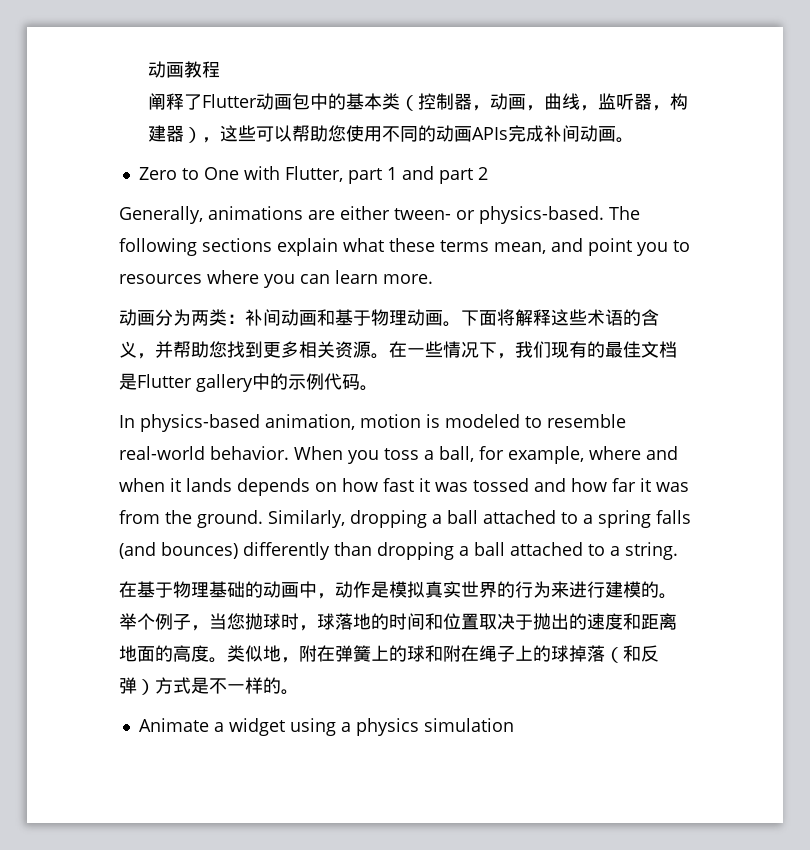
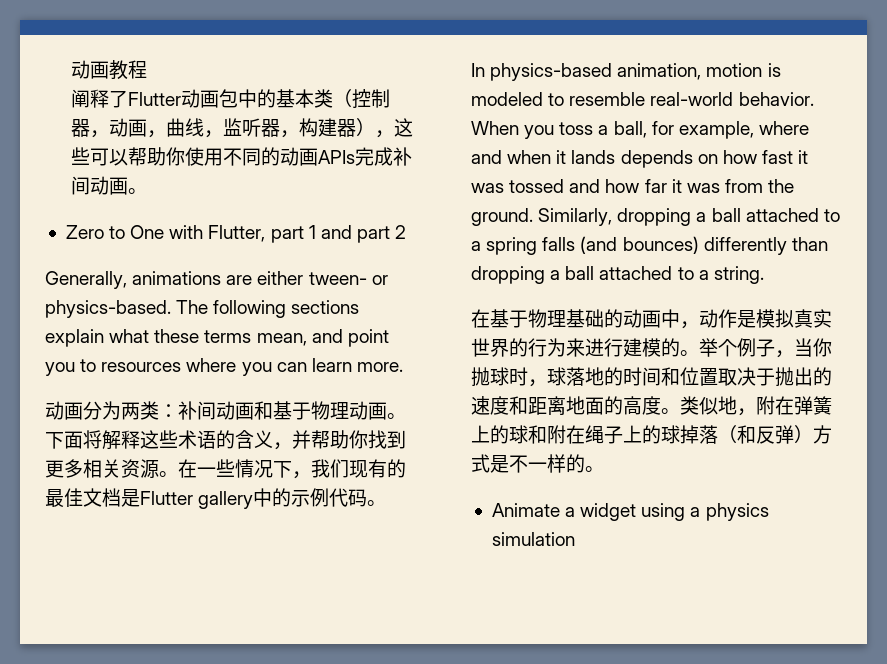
[328,125,347,142] 您 -> [166,147,186,166] 你
[209,341,227,358] 您 -> [349,430,368,449] 你
[227,613,245,630] 您 -> [813,338,832,357] 你

